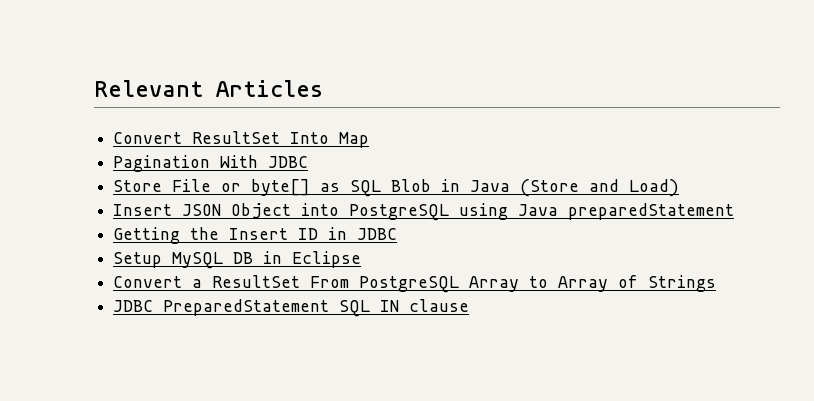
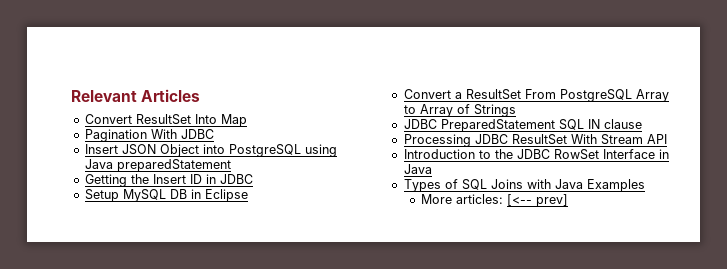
[113,179,680,197] // Store File or byte[] as SQL Blob in Java (Store and Load) -> (214, 134) none
(470, 305) none -> [403,134,667,147] [403,149,669,160] [403,164,432,174] [403,179,645,192] [421,194,569,207] // Processing JDBC ResultSet With Stream API // Introduction to the JDBC RowSet Interface in Java // Types of SQL Joins with Java Examples // More articles: [<-- prev]

